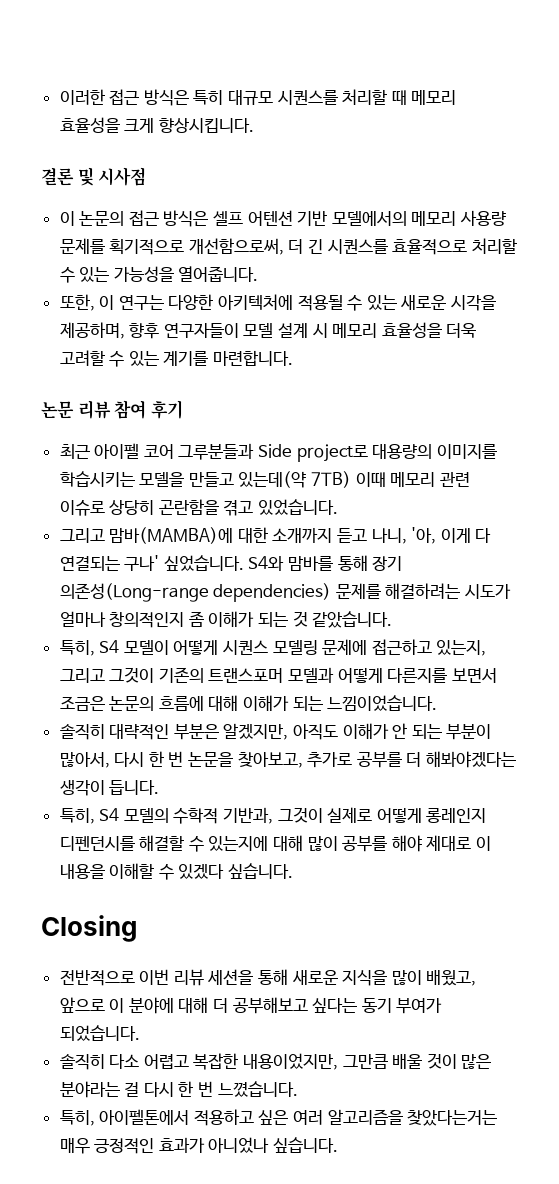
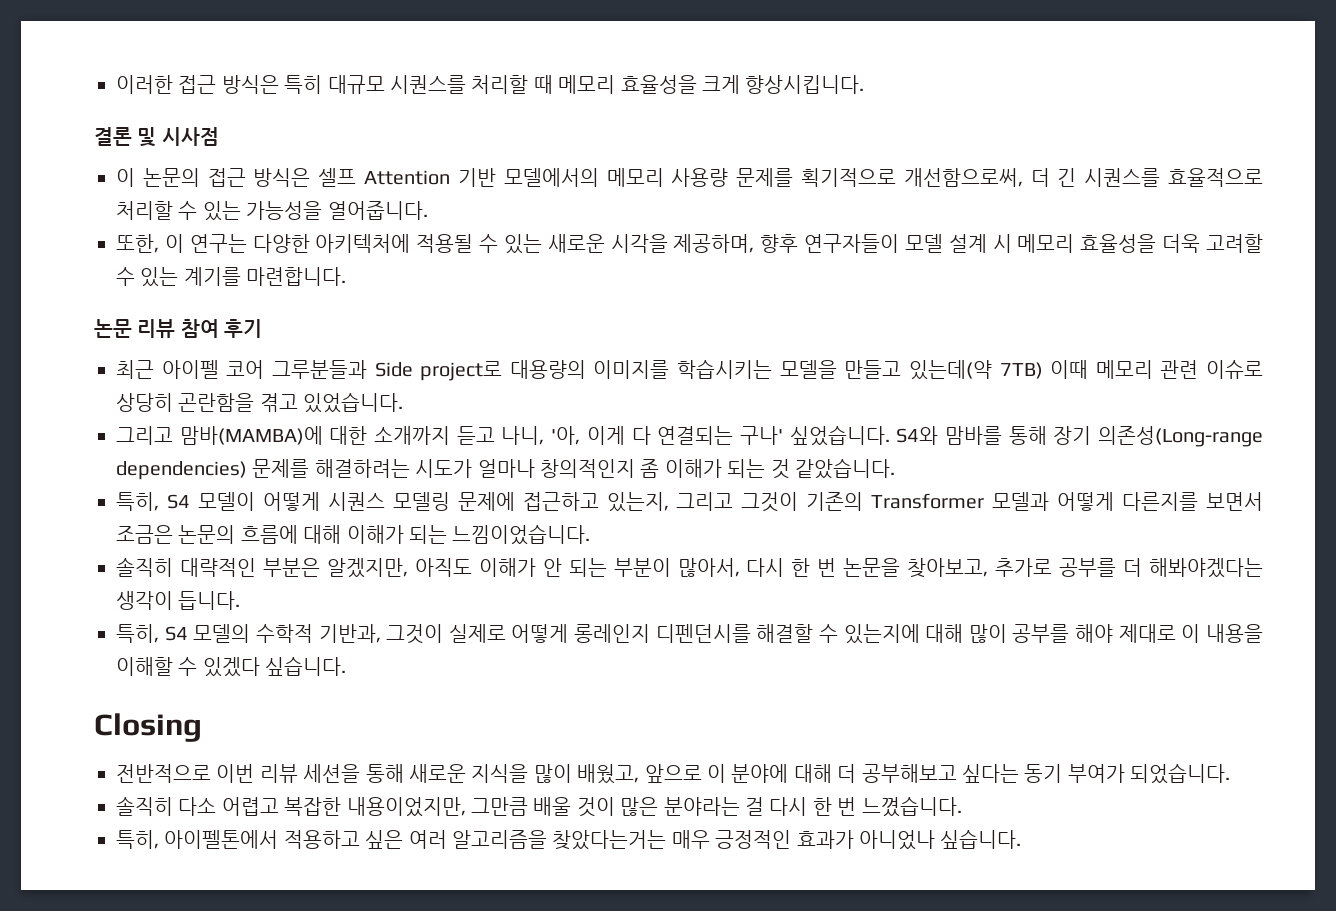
[247,210,293,226] 어텐션 -> [364,170,451,185] Attention
[208,668,284,683] 트랜스포머 -> [871,493,985,509] Transformer

